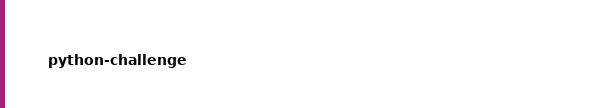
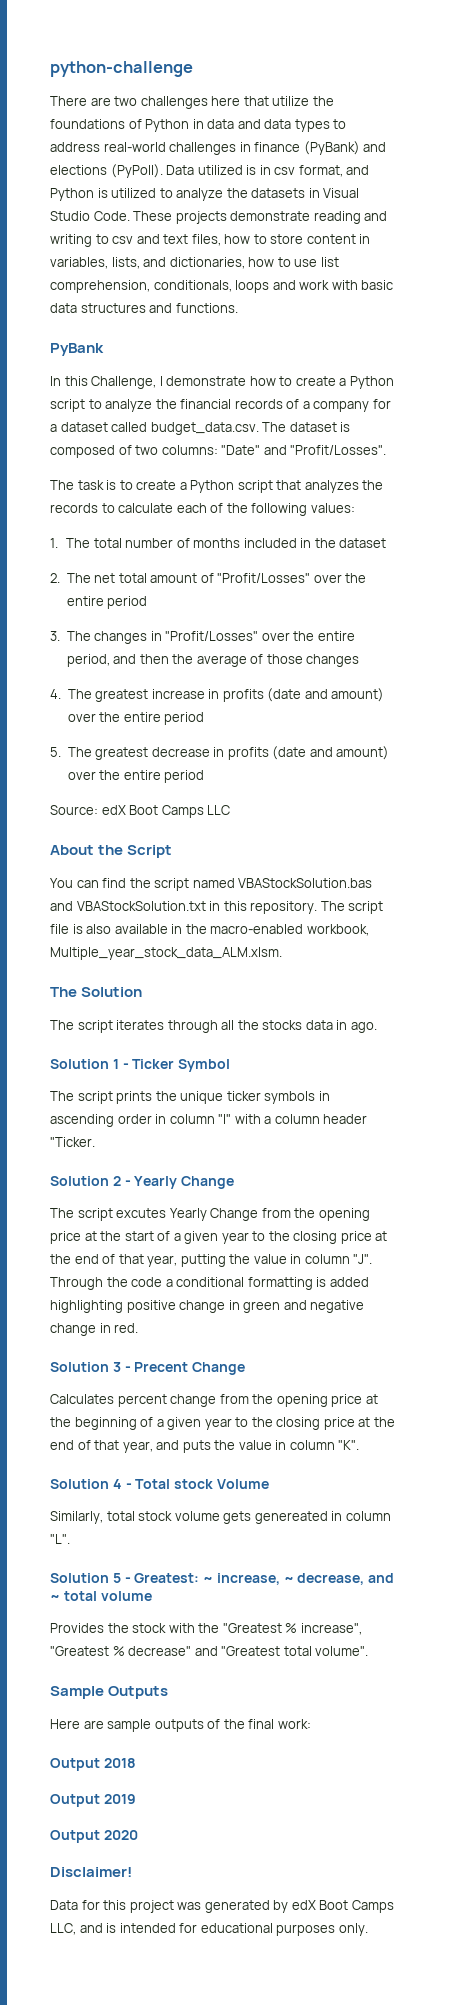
(187, 61) none -> [50,96,334,109] [50,119,347,132] [50,141,387,155] [50,164,370,178] [50,188,360,201] [50,211,388,224] [50,234,371,247] [50,257,339,269] [50,280,394,293] [50,303,238,313] [50,343,104,356] [50,376,394,389] [50,399,391,412] [50,422,351,435] [50,445,387,458] [50,480,384,493] [50,503,355,516] [50,538,387,548] [50,573,367,583] [66,596,148,609] [50,631,355,644] [66,654,360,667] [50,688,385,702] [67,712,205,725] [50,746,390,760] [67,770,205,783] [50,805,231,818] [50,845,173,858] [50,878,373,891] [50,901,384,914] [50,924,369,936] [50,947,282,960] [50,987,143,997] [50,1020,377,1033] [50,1059,231,1072] [50,1091,330,1104] [50,1114,368,1127] [50,1137,95,1147] [50,1176,235,1189] [50,1208,370,1221] [50,1231,388,1244] [50,1254,373,1267] [50,1277,369,1290] [50,1300,365,1313] [50,1323,139,1336] [50,1362,246,1375] [50,1394,378,1407] [50,1417,395,1430] [50,1440,360,1453] [50,1479,269,1489] [50,1511,391,1524] [50,1534,70,1544] [50,1573,395,1585] [50,1591,152,1601] [50,1623,362,1635] [50,1646,369,1656] [50,1686,169,1699] [50,1719,311,1732] [50,1758,136,1771] [50,1794,136,1807] [50,1830,138,1843] [50,1867,132,1877] [50,1900,394,1913] [50,1923,368,1936] // There are two challenges here that utilize the foundations of Python in data and data types to address real-world challenges in finance (PyBank) and elections (PyPoll). Data utilized is in csv format, and Python is utilized to analyze the datasets in Visual Studio Code. These projects demonstrate reading and writing to csv and text files, how to store content in variables, lists, and dictionaries, how to use list comprehension, conditionals, loops and work with basic data structures and functions. // PyBank // In this Challenge, I demonstrate how to create a Python script to analyze the financial records of a company for a dataset called budget_data.csv. The dataset is composed of two columns: "Date" and "Profit/Losses". // The task is to create a Python script that analyzes the records to calculate each of the following values: // 1. The total number of months included in the dataset // 2. The net total amount of "Profit/Losses" over the entire period // 3. The changes in "Profit/Losses" over the entire period, and then the average of those changes // 4. The greatest increase in profits (date and amount) over the entire period // 5. The greatest decrease in profits (date and amount) over the entire period // Source: edX Boot Camps LLC // About the Script // You can find the script named VBAStockSolution.bas and VBAStockSolution.txt in this repository. The script file is also available in the macro-enabled workbook, Multiple_year_stock_data_ALM.xlsm. // The Solution // The script iterates through all the stocks data in ago. // Solution 1 - Ticker Symbol // The script prints the unique ticker symbols in ascending order in column "I" with a column header "Ticker. // Solution 2 - Yearly Change // The script excutes Yearly Change from the opening price at the start of a given year to the closing price at the end of that year, putting the value in column "J". Through the code a conditional formatting is added highlighting positive change in green and negative change in red. // Solution 3 - Precent Change // Calculates percent change from the opening price at the beginning of a given year to the closing price at the end of that year, and puts the value in column "K". // Solution 4 - Total stock Volume // Similarly, total stock volume gets genereated in column "L". // Solution 5 - Greatest: ~ increase, ~ decrease, and ~ total volume // Provides the stock with the "Greatest % increase", "Greatest % decrease" and "Greatest total volume". // Sample Outputs // Here are sample outputs of the final work: // Output 2018 // Output 2019 // Output 2020 // Disclaimer! // Data for this project was generated by edX Boot Camps LLC, and is intended for educational purposes only.

